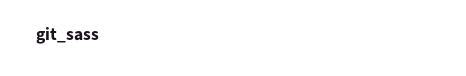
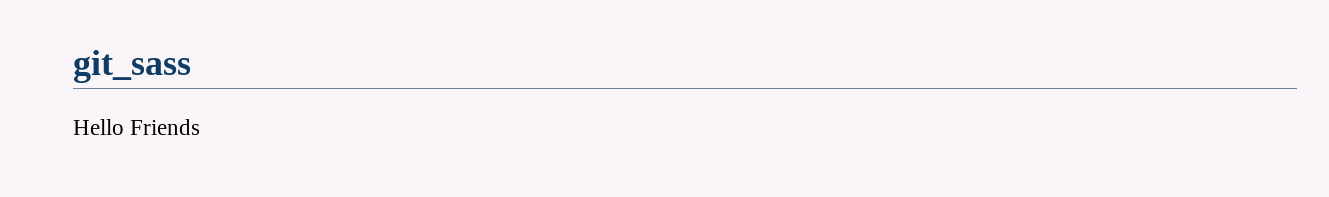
(99, 35) none -> [73,119,201,135] // Hello Friends

